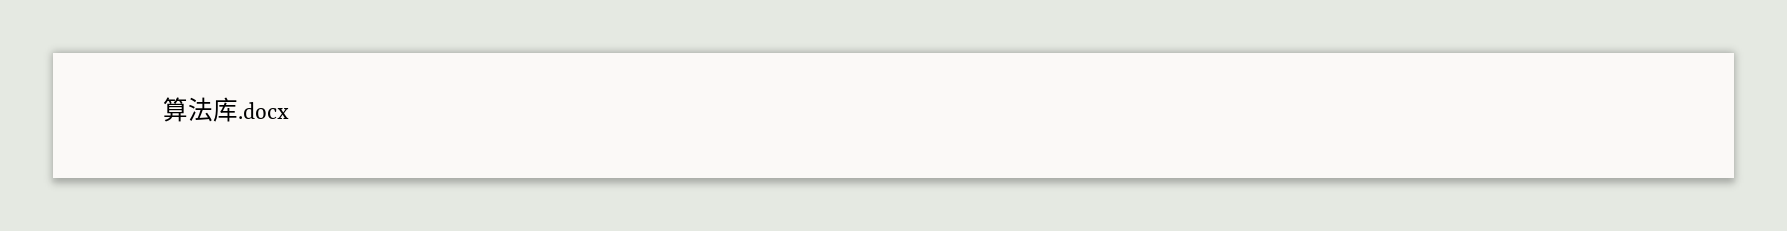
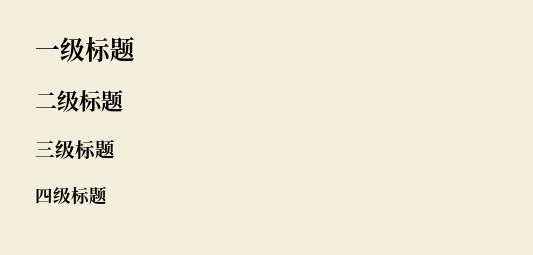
[163,97,289,122] 算法库.docx -> [35,36,135,62] [35,89,123,112] [35,139,115,160] [35,186,107,205] 一级标题 // 二级标题 // 三级标题 // 四级标题

